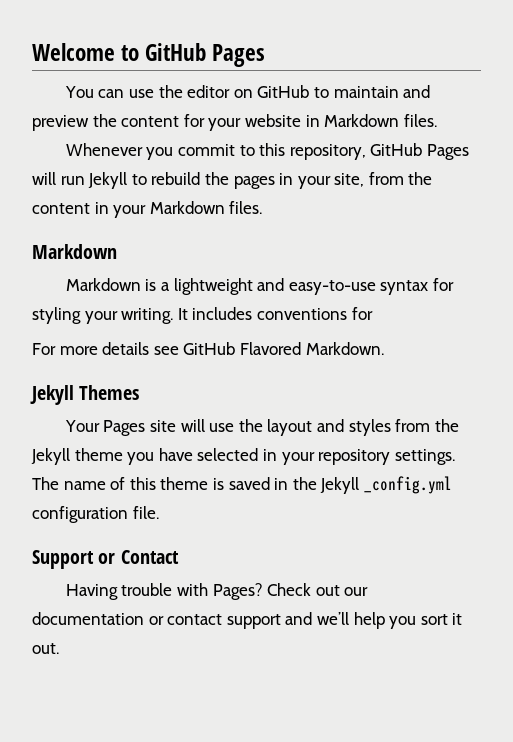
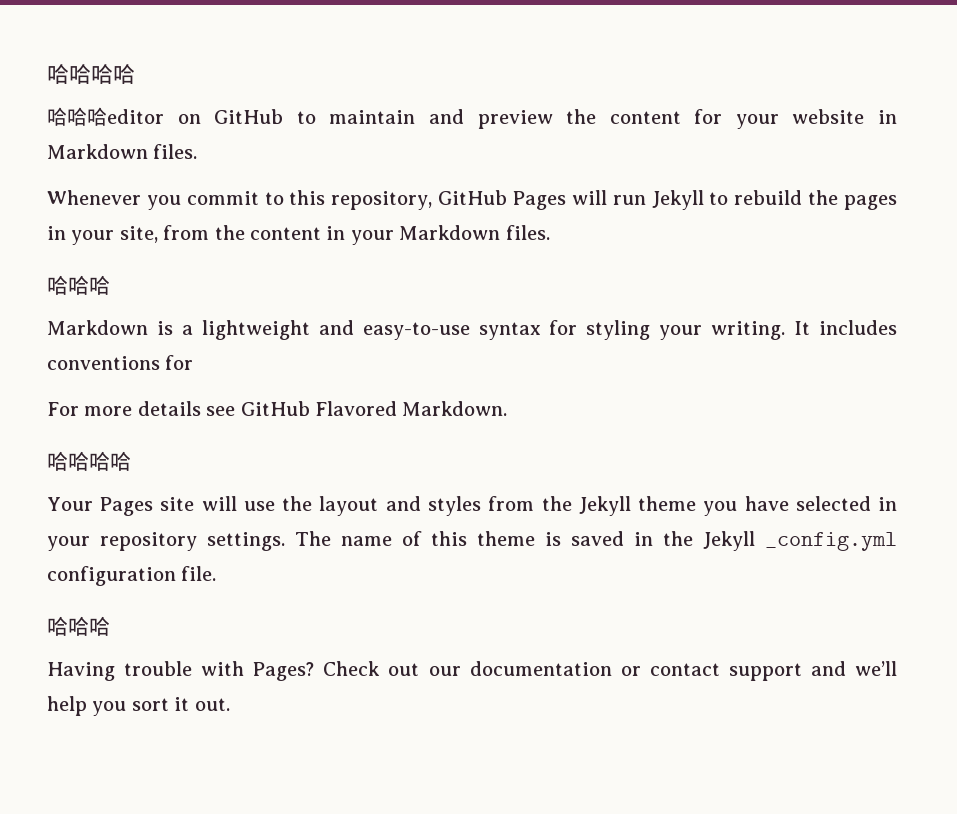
[32,43,266,67] [64,85,183,98] Welcome to GitHub Pages // You can use the -> [47,64,135,84] [47,107,107,126] 哈哈哈哈 // 哈哈哈
[32,244,117,259] Markdown -> [47,275,110,295] 哈哈哈
[30,385,140,405] Jekyll Themes -> [47,451,131,471] 哈哈哈哈
[32,550,179,569] Support or Contact -> [47,616,110,636] 哈哈哈

